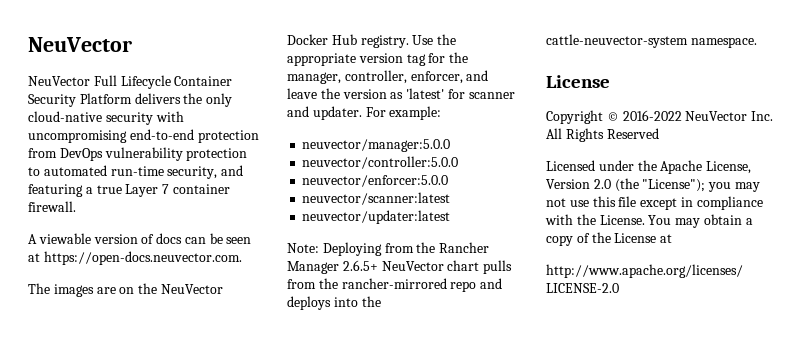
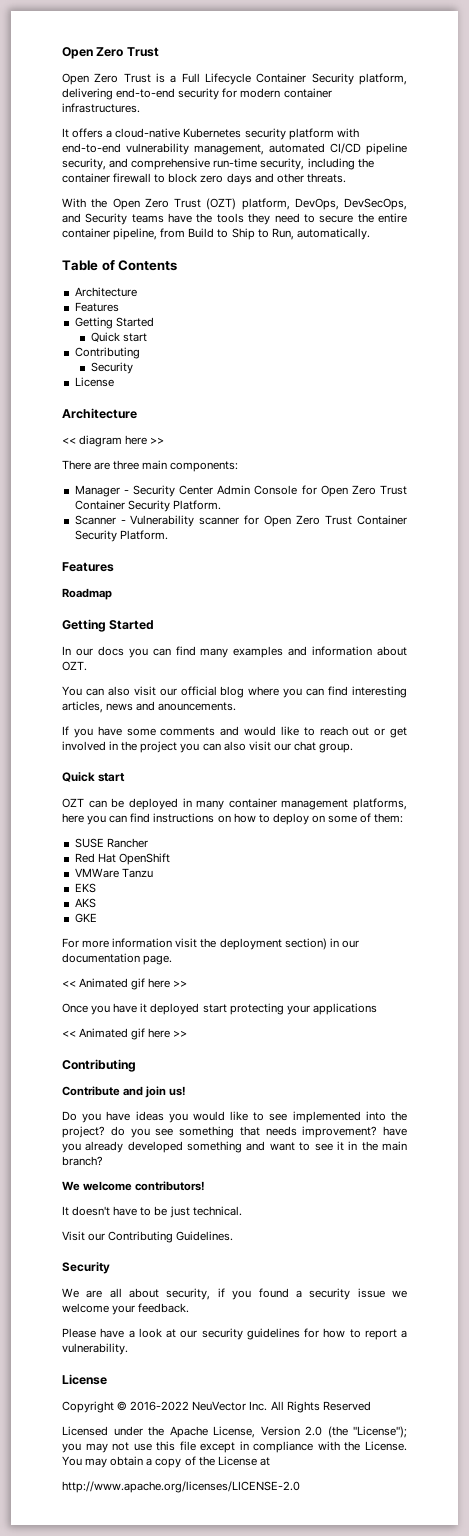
[28,37,132,52] [28,75,233,89] [28,93,233,107] [28,111,184,125] [28,129,259,143] [28,147,248,161] [28,165,244,179] [28,184,230,197] [28,201,76,212] [28,233,252,244] [28,251,242,265] [28,283,223,297] [287,34,457,48] [287,52,469,66] [287,70,489,84] [287,88,515,99] [287,106,442,120] [302,139,451,152] [302,156,459,169] [302,175,449,187] [302,192,451,205] [302,210,451,224] [287,242,490,256] [287,260,513,274] [287,278,503,292] [287,296,381,310] [546,34,757,48] NeuVector // NeuVector Full Lifecycle Container Security Platform delivers the only cloud-native security with uncompromising end-to-end protection from DevOps vulnerability protection to automated run-time security, and featuring a true Layer 7 container firewall. // A viewable version of docs can be seen at https://open-docs.neuvector.com. // The images are on the NeuVector Docker Hub registry. Use the appropriate version tag for the manager, controller, enforcer, and leave the version as 'latest' for scanner and updater. For example: // neuvector/manager:5.0.0 // neuvector/controller:5.0.0 // neuvector/enforcer:5.0.0 // neuvector/scanner:latest // neuvector/updater:latest // Note: Deploying from the Rancher Manager 2.6.5+ NeuVector chart pulls from the rancher-mirrored repo and deploys into the cattle-neuvector-system namespace. -> [62,47,159,59] [62,73,407,85] [62,88,332,100] [62,103,140,113] [62,128,359,140] [62,143,407,155] [62,158,374,170] [62,173,346,185] [62,198,407,210] [62,213,408,225] [62,228,370,240] [62,260,178,271] [74,287,137,297] [74,302,119,312] [74,317,154,329] [90,332,147,342] [74,347,140,359] [90,362,133,374] [74,377,114,387] [62,408,137,419] [62,435,165,447] [62,460,239,472] [74,485,407,497] [74,500,221,512] [74,515,407,527] [74,530,168,542] [62,562,114,572] [62,588,112,600] [62,619,155,632] [62,646,407,658] [62,661,87,671] [62,686,407,698] [62,701,237,713] [62,726,407,738] [62,741,354,753] [62,772,126,782] [62,798,407,810] [62,813,404,825] [74,838,148,848] [74,853,170,865] [74,868,153,878] [74,883,96,893] [74,898,96,908] [74,913,97,923] [62,938,359,950] [62,953,173,965] [62,978,188,990] [62,1003,377,1015] [62,1028,188,1040] [62,1059,136,1072] [62,1086,187,1098] [62,1111,407,1123] [62,1126,407,1138] [62,1141,408,1153] [62,1156,103,1166] [62,1181,206,1191] [62,1206,242,1218] [62,1231,234,1243] [62,1262,110,1274] [62,1288,408,1300] [62,1303,190,1315] [62,1328,407,1340] [62,1343,128,1355] Open Zero Trust // Open Zero Trust is a Full Lifecycle Container Security platform, delivering end-to-end security for modern container infrastructures. // It offers a cloud-native Kubernetes security platform with end-to-end vulnerability management, automated CI/CD pipeline security, and comprehensive run-time security, including the container firewall to block zero days and other threats. // With the Open Zero Trust (OZT) platform, DevOps, DevSecOps, and Security teams have the tools they need to secure the entire container pipeline, from Build to Ship to Run, automatically. // Table of Contents // Architecture // Features // Getting Started // Quick start // Contributing // Security // License // Architecture // << diagram here >> // There are three main components: // Manager - Security Center Admin Console for Open Zero Trust Container Security Platform. // Scanner - Vulnerability scanner for Open Zero Trust Container Security Platform. // Features // Roadmap // Getting Started // In our docs you can find many examples and information about OZT. // You can also visit our official blog where you can find interesting articles, news and anouncements. // If you have some comments and would like to reach out or get involved in the project you can also visit our chat group. // Quick start // OZT can be deployed in many container management platforms, here you can find instructions on how to deploy on some of them: // SUSE Rancher // Red Hat OpenShift // VMWare Tanzu // EKS // AKS // GKE // For more information visit the deployment section) in our documentation page. // << Animated gif here >> // Once you have it deployed start protecting your applications // << Animated gif here >> // Contributing // Contribute and join us! // Do you have ideas you would like to see implemented into the project? do you see something that needs improvement? have you already developed something and want to see it in the main branch? // We welcome contributors! // It doesn't have to be just technical. // Visit our Contributing Guidelines. // Security // We are all about security, if you found a security issue we welcome your feedback. // Please have a look at our security guidelines for how to report a vulnerability.

